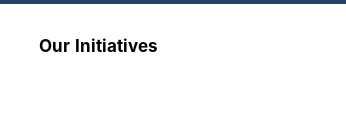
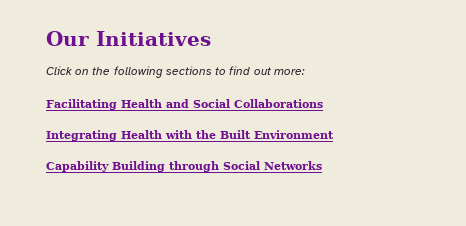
(158, 45) none -> [46,66,305,78] [46,99,323,110] [46,130,334,141] [46,161,322,172] // Click on the following sections to find out more: // Facilitating Health and Social Collaborations // Integrating Health with the Built Environment // Capability Building through Social Networks

